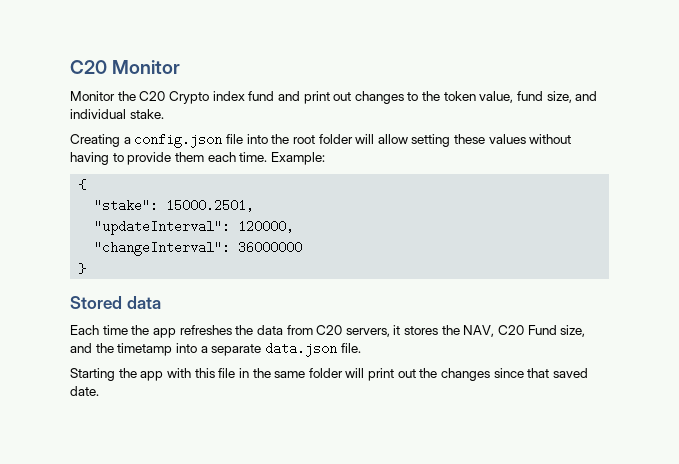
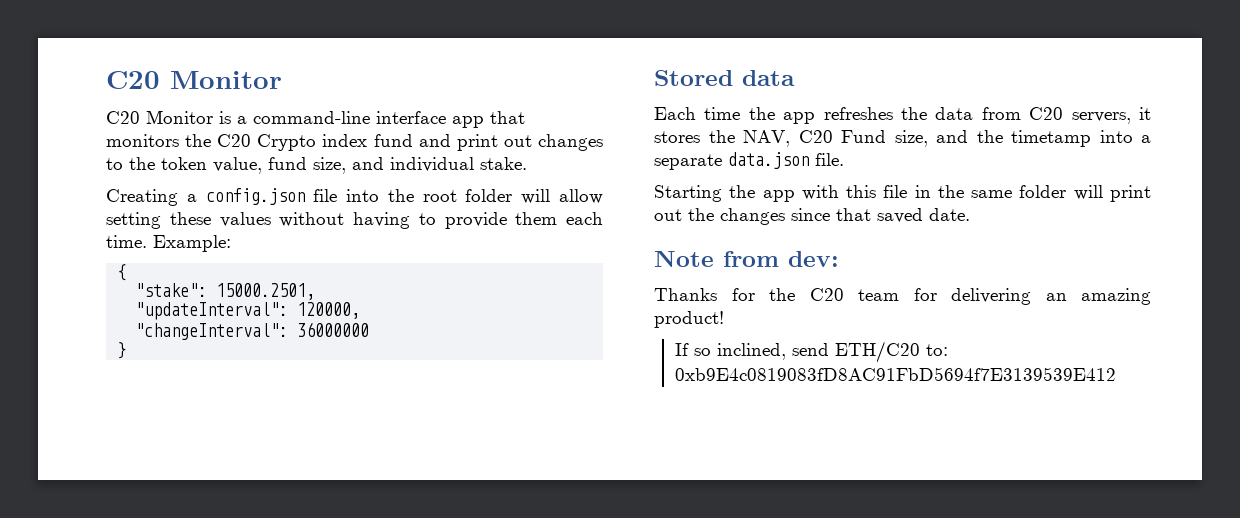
[70,91,115,101] Monitor -> [106,110,525,128] [106,134,179,147] C20 Monitor is a command-line interface app that monitors
(99, 391) none -> [654,250,839,267] [654,288,1151,305] [654,311,724,328] [674,341,948,363] [674,367,1116,381] // Note from dev: // Thanks for the C20 team for delivering an amazing product! // If so inclined, send ETH/C20 to: 0xb9E4c0819083fD8AC91FbD5694f7E3139539E412

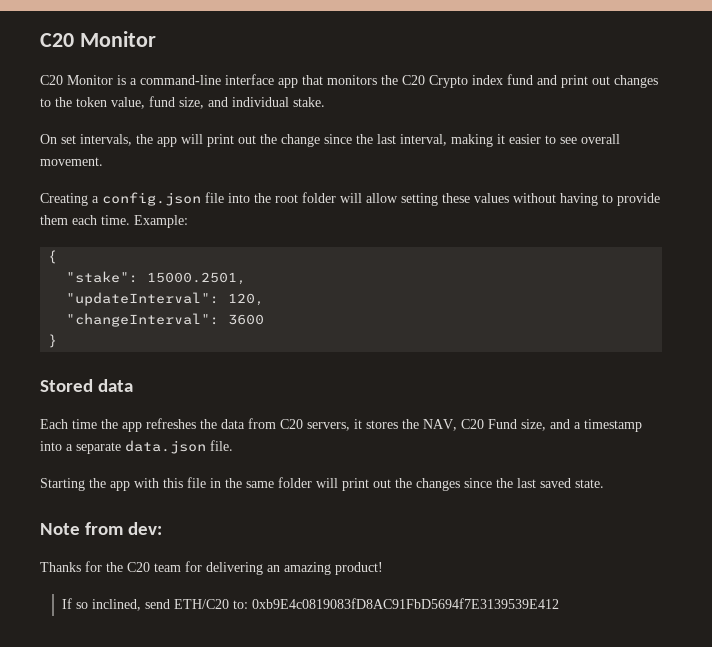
(527, 163) none -> [40,134,620,147] [40,157,103,166] // On set intervals, the app will print out the change since the last interval, making it easier to see overall movement.
[297,302,361,319] 120000, -> [228,293,265,306] 120,
[297,322,370,337] 36000000 -> [228,314,265,325] 3600
[976,130,1091,147] the timetamp -> [574,419,642,432] a timestamp
[836,208,970,223] that saved date. -> [496,478,604,488] the last saved state.

